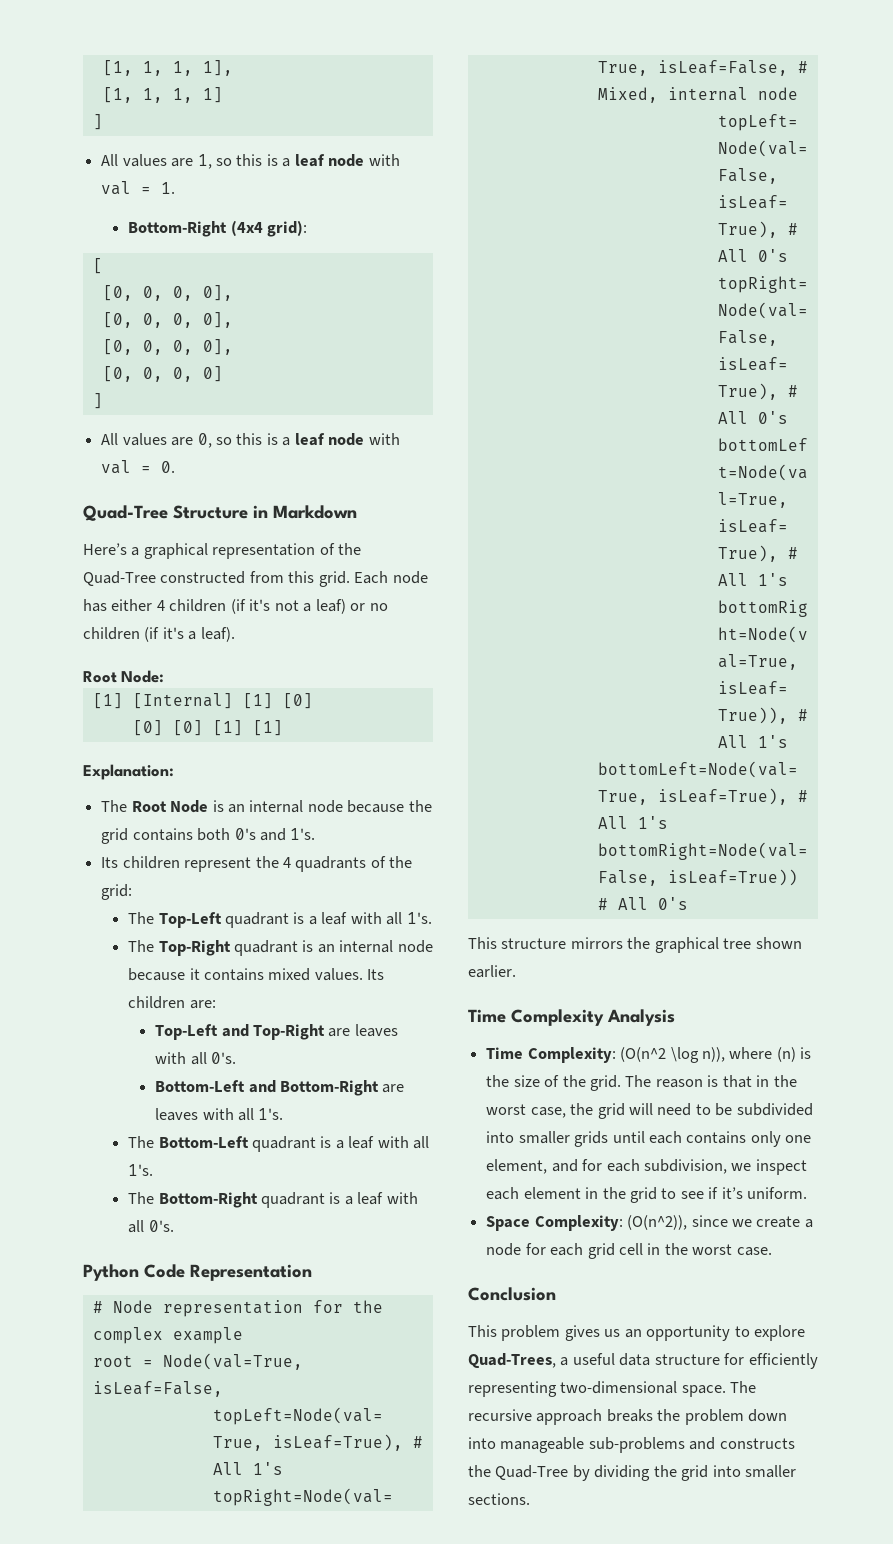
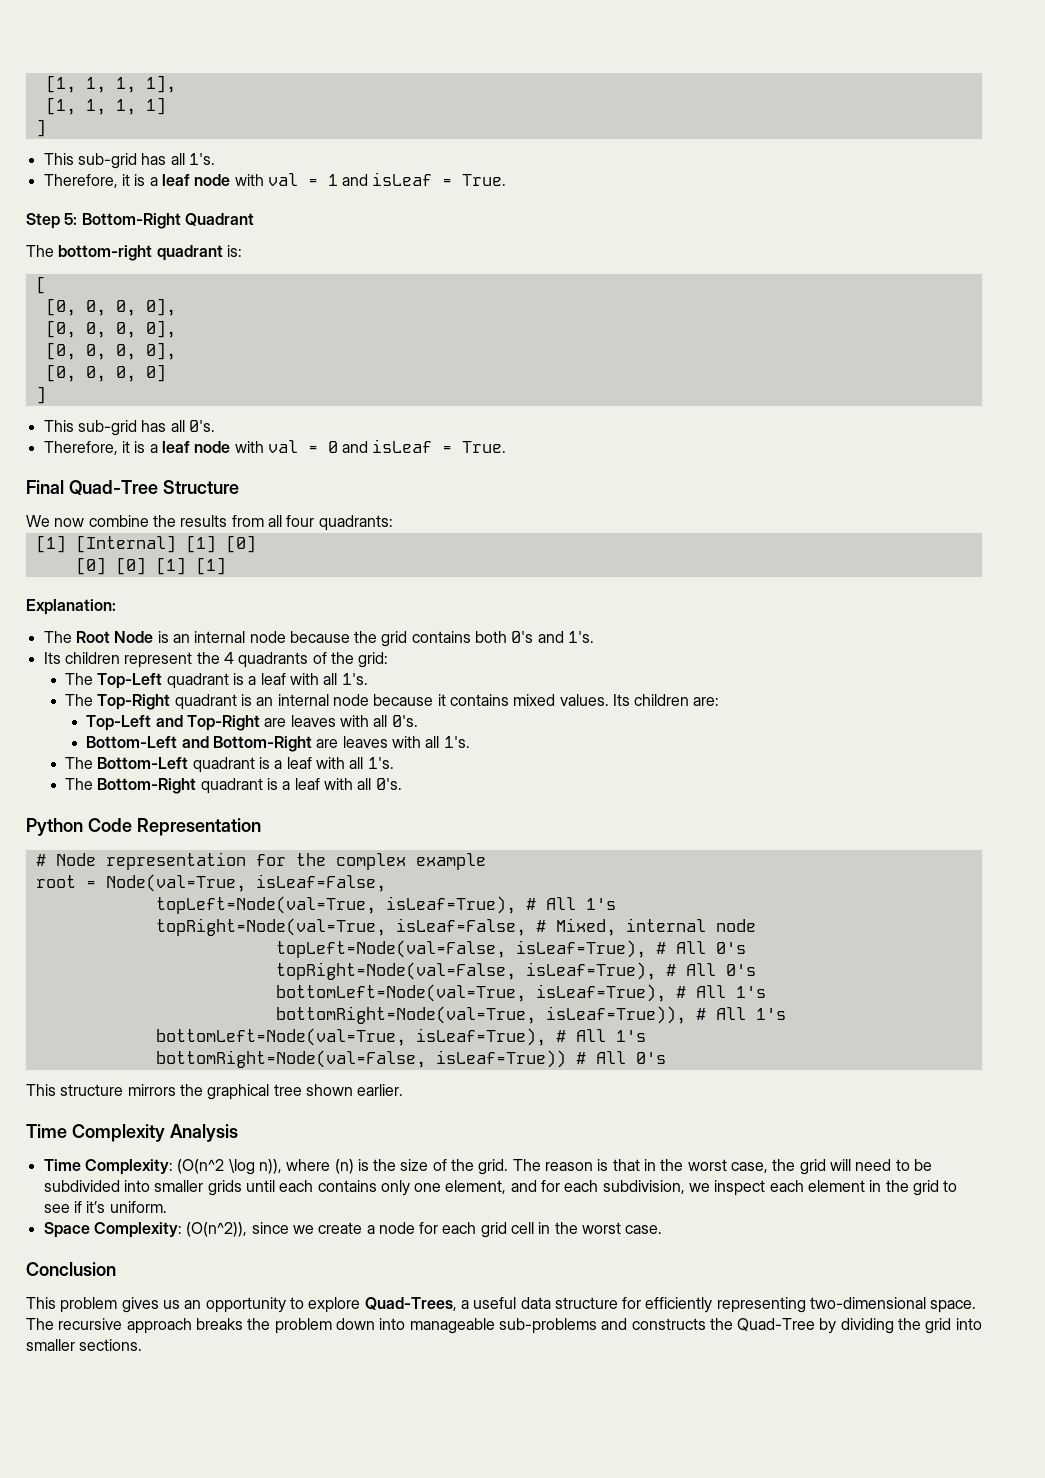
[101,154,400,169] [101,181,176,195] [128,220,308,237] All values are 1, so this is a leaf node with val = 1. // Bottom-Right (4x4 grid): -> [43,153,215,169] [43,172,507,188] [26,213,254,229] [26,245,242,261] This sub-grid has all 1's. // Therefore, it is a leaf node with val = 1 and isLeaf = True. // Step 5: Bottom-Right Quadrant // The bottom-right quadrant is:
[101,433,400,448] [101,460,176,474] [83,505,357,521] [83,543,362,559] [83,571,428,587] [83,599,388,614] [83,627,235,642] [83,670,165,683] All values are 0, so this is a leaf node with val = 0. // Quad-Tree Structure in Markdown // Here’s a graphical representation of the Quad-Tree constructed from this grid. Each node has either 4 children (if it's not a leaf) or no children (if it's a leaf). // Root Node: -> [43,420,215,436] [43,439,507,455] [26,480,239,495] [26,515,393,531] This sub-grid has all 0's. // Therefore, it is a leaf node with val = 0 and isLeaf = True. // Final Quad-Tree Structure // We now combine the results from all four quadrants:

